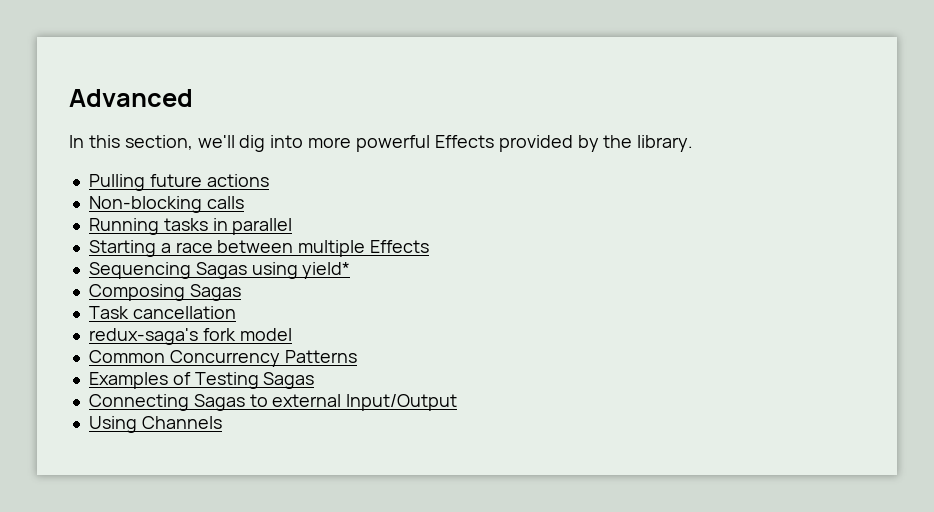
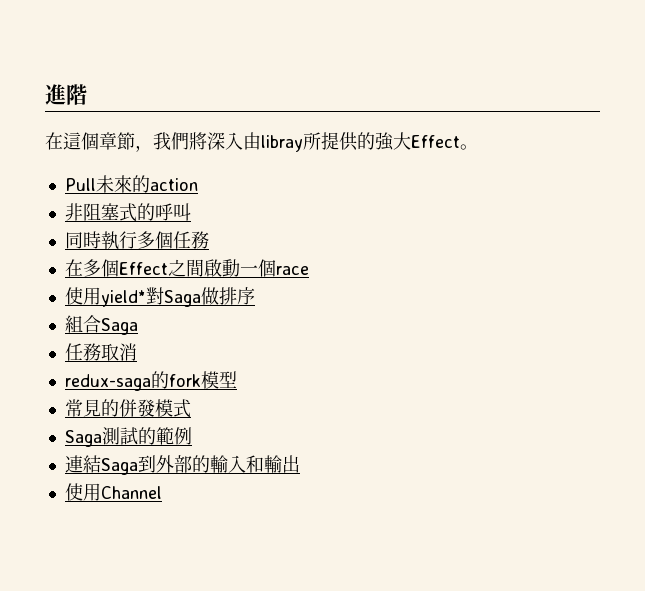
[69,89,193,107] [69,135,694,152] [88,174,269,191] [88,196,244,213] [88,218,293,235] [88,240,430,257] [88,262,351,279] [88,284,241,301] [88,306,236,319] [88,328,292,345] [88,350,357,367] [88,372,315,389] [88,394,458,411] [88,416,222,433] Advanced // In this section, we'll dig into more powerful Effects provided by the library. // Pulling future actions // Non-blocking calls // Running tasks in parallel // Starting a race between multiple Effects // Sequencing Sagas using yield* // Composing Sagas // Task cancellation // redux-saga's fork model // Common Concurrency Patterns // Examples of Testing Sagas // Connecting Sagas to external Input/Output // Using Channels -> [45,84,87,105] [45,132,478,152] [64,175,198,193] [64,203,191,222] [64,231,209,249] [64,259,309,277] [64,287,255,307] [64,315,138,335] [64,343,137,361] [64,371,237,391] [64,399,191,418] [64,427,192,447] [64,455,300,475] [64,483,162,501] 進階 // 在這個章節，我們將深入由libray所提供的強大Effect。 // Pull未來的action // 非阻塞式的呼叫 // 同時執行多個任務 // 在多個Effect之間啟動一個race // 使用yield*對Saga做排序 // 組合Saga // 任務取消 // redux-saga的fork模型 // 常見的併發模式 // Saga測試的範例 // 連結Saga到外部的輸入和輸出 // 使用Channel

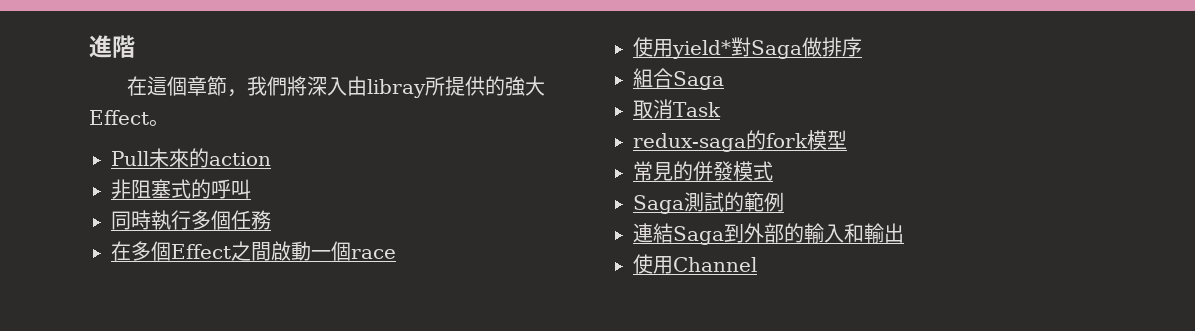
[64,343,101,361] 任務 -> (724, 80) none
(137, 352) none -> [673,102,721,117] Task

